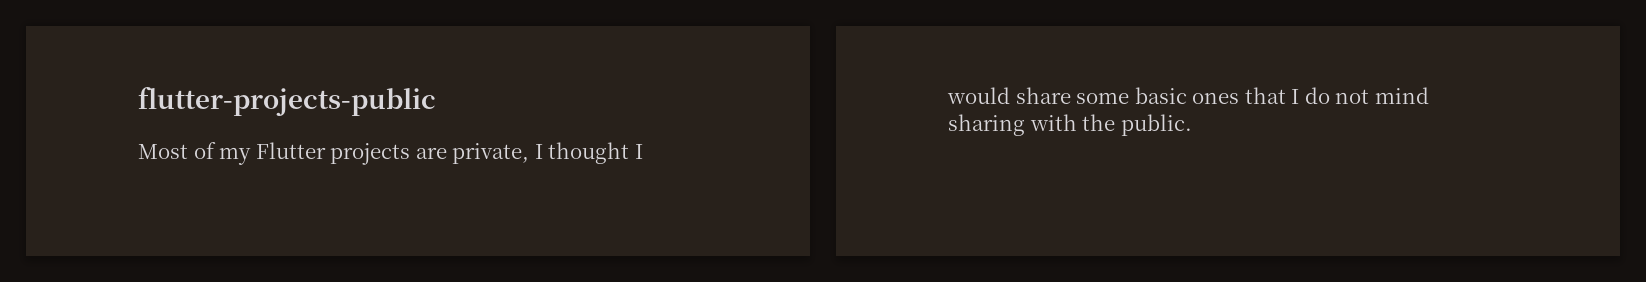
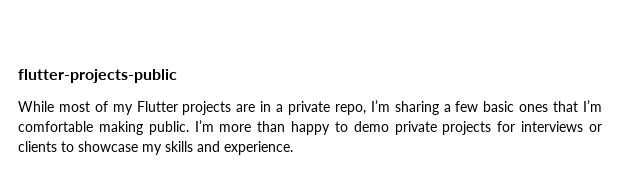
[138,144,188,159] Most -> [18,101,90,112] While most
[452,142,643,164] [947,87,1429,104] [948,114,1192,136] private, I thought I would share some basic ones that I do not mind sharing with the public. -> [260,100,603,115] [18,120,602,135] [18,141,293,155] in a private repo, I’m sharing a few basic ones that I’m comfortable making public. I’m more than happy to demo private projects for interviews or clients to showcase my skills and experience.

